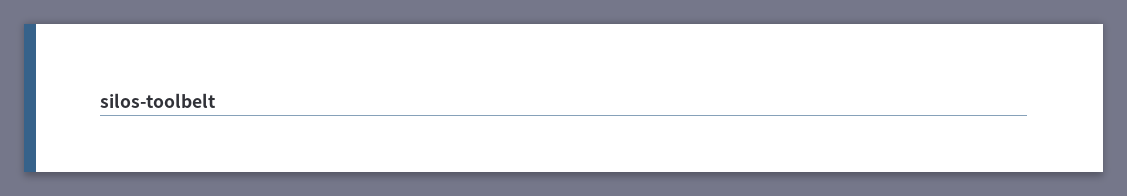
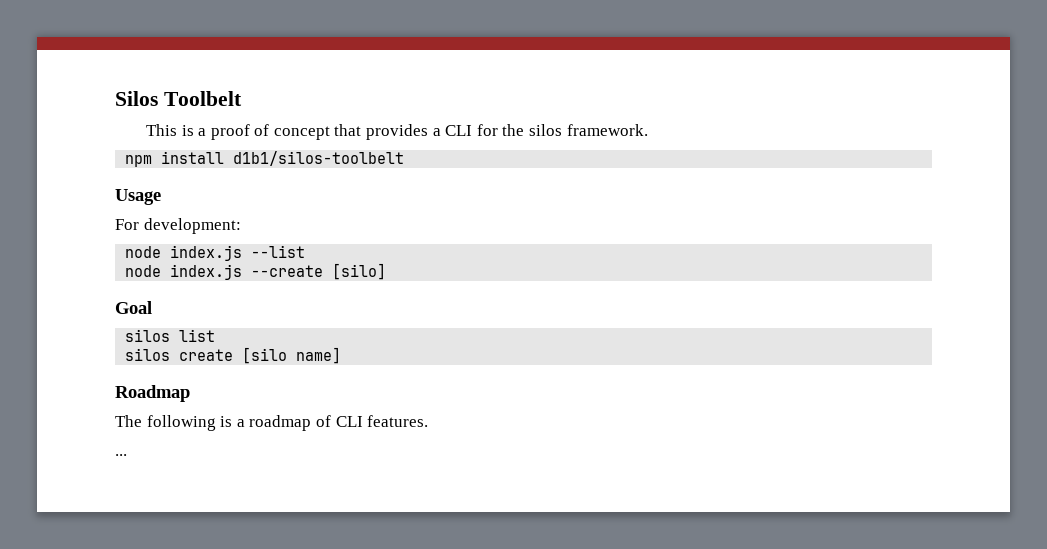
[100,93,216,108] silos-toolbelt -> [115,91,242,106] [145,124,648,140] [125,151,405,167] [115,189,161,205] [115,218,241,234] [125,245,306,261] [125,263,387,280] [115,301,152,314] [125,329,216,342] [125,347,342,364] [115,385,190,402] [115,415,429,431] [115,454,127,456] Silos Toolbelt // This is a proof of concept that provides a CLI for the silos framework. // npm install d1b1/silos-toolbelt // Usage // For development: // node index.js --list // node index.js --create [silo] // Goal // silos list // silos create [silo name] // Roadmap // The following is a roadmap of CLI features. // ...

